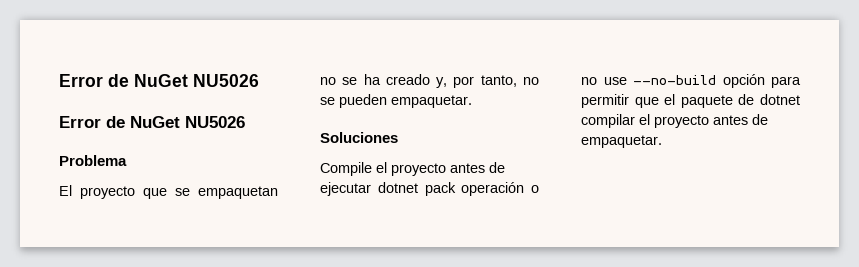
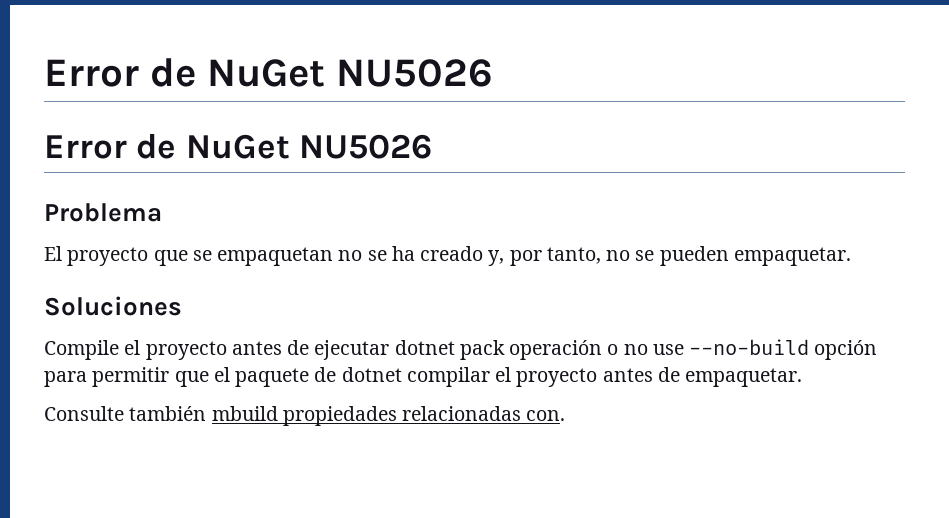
(662, 141) none -> [44,406,566,426] // Consulte también mbuild propiedades relacionadas con.

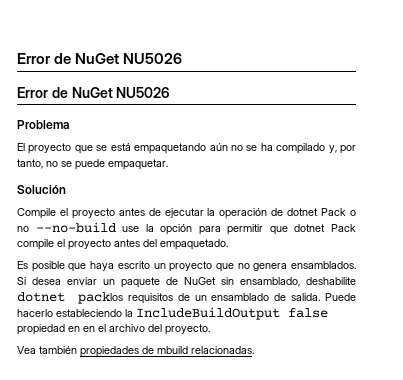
[217,247,334,266] empaquetan -> [110,143,228,154] está empaquetando aún
[420,246,484,261] creado -> [276,143,326,154] compilado
[659,246,851,266] [44,296,182,316] pueden empaquetar. // Soluciones -> [75,159,168,170] [17,185,66,194] puede empaquetar. // Solución
[394,339,878,360] [44,367,803,387] [44,406,566,426] dotnet pack operación o no use --no-build opción para permitir que el paquete de dotnet compilar el proyecto antes de empaquetar. // Consulte también mbuild propiedades relacionadas con. -> [207,208,357,219] [17,222,356,235] [17,239,228,250] [17,261,356,272] [17,277,356,288] [17,292,357,304] [17,307,328,320] [17,324,210,335] [17,346,254,357] la operación de dotnet Pack o no --no-build use la opción para permitir que dotnet Pack compile el proyecto antes del empaquetado. // Es posible que haya escrito un proyecto que no genera ensamblados. Si desea enviar un paquete de NuGet sin ensamblado, deshabilite dotnet packlos requisitos de un ensamblado de salida. Puede hacerlo estableciendo la IncludeBuildOutput false propiedad en en el archivo del proyecto. // Vea también propiedades de mbuild relacionadas.

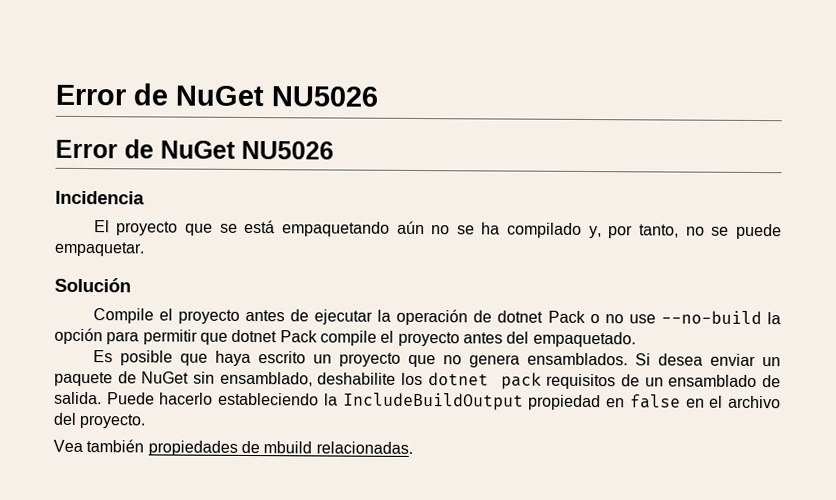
[17,120,70,129] Problema -> [55,190,145,205] Incidencia
[35,222,140,233] --no-build use -> [628,310,762,325] use --no-build
[17,292,123,304] dotnet packlos -> [400,372,542,390] los dotnet pack
[288,308,328,318] false -> (524, 401) none
(80, 329) none -> [629,394,681,409] false

